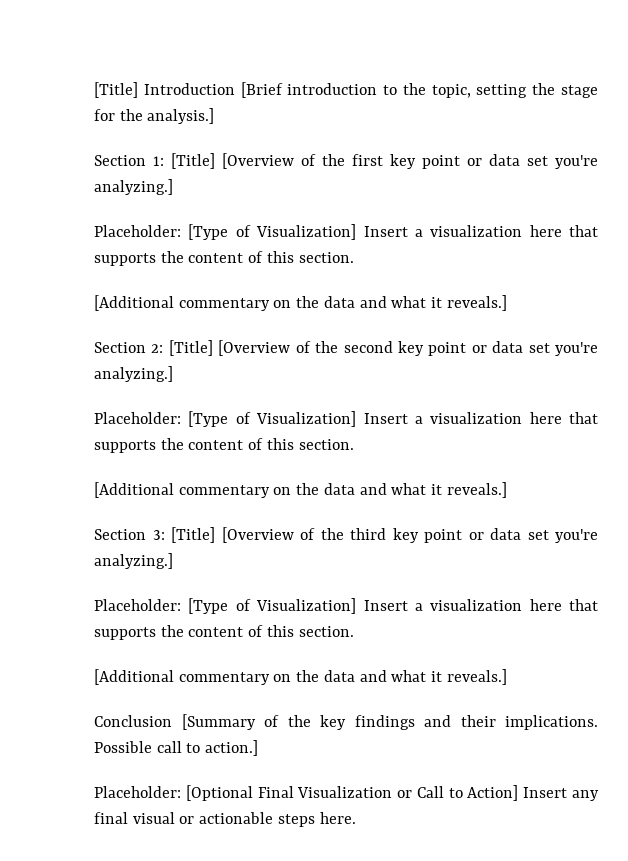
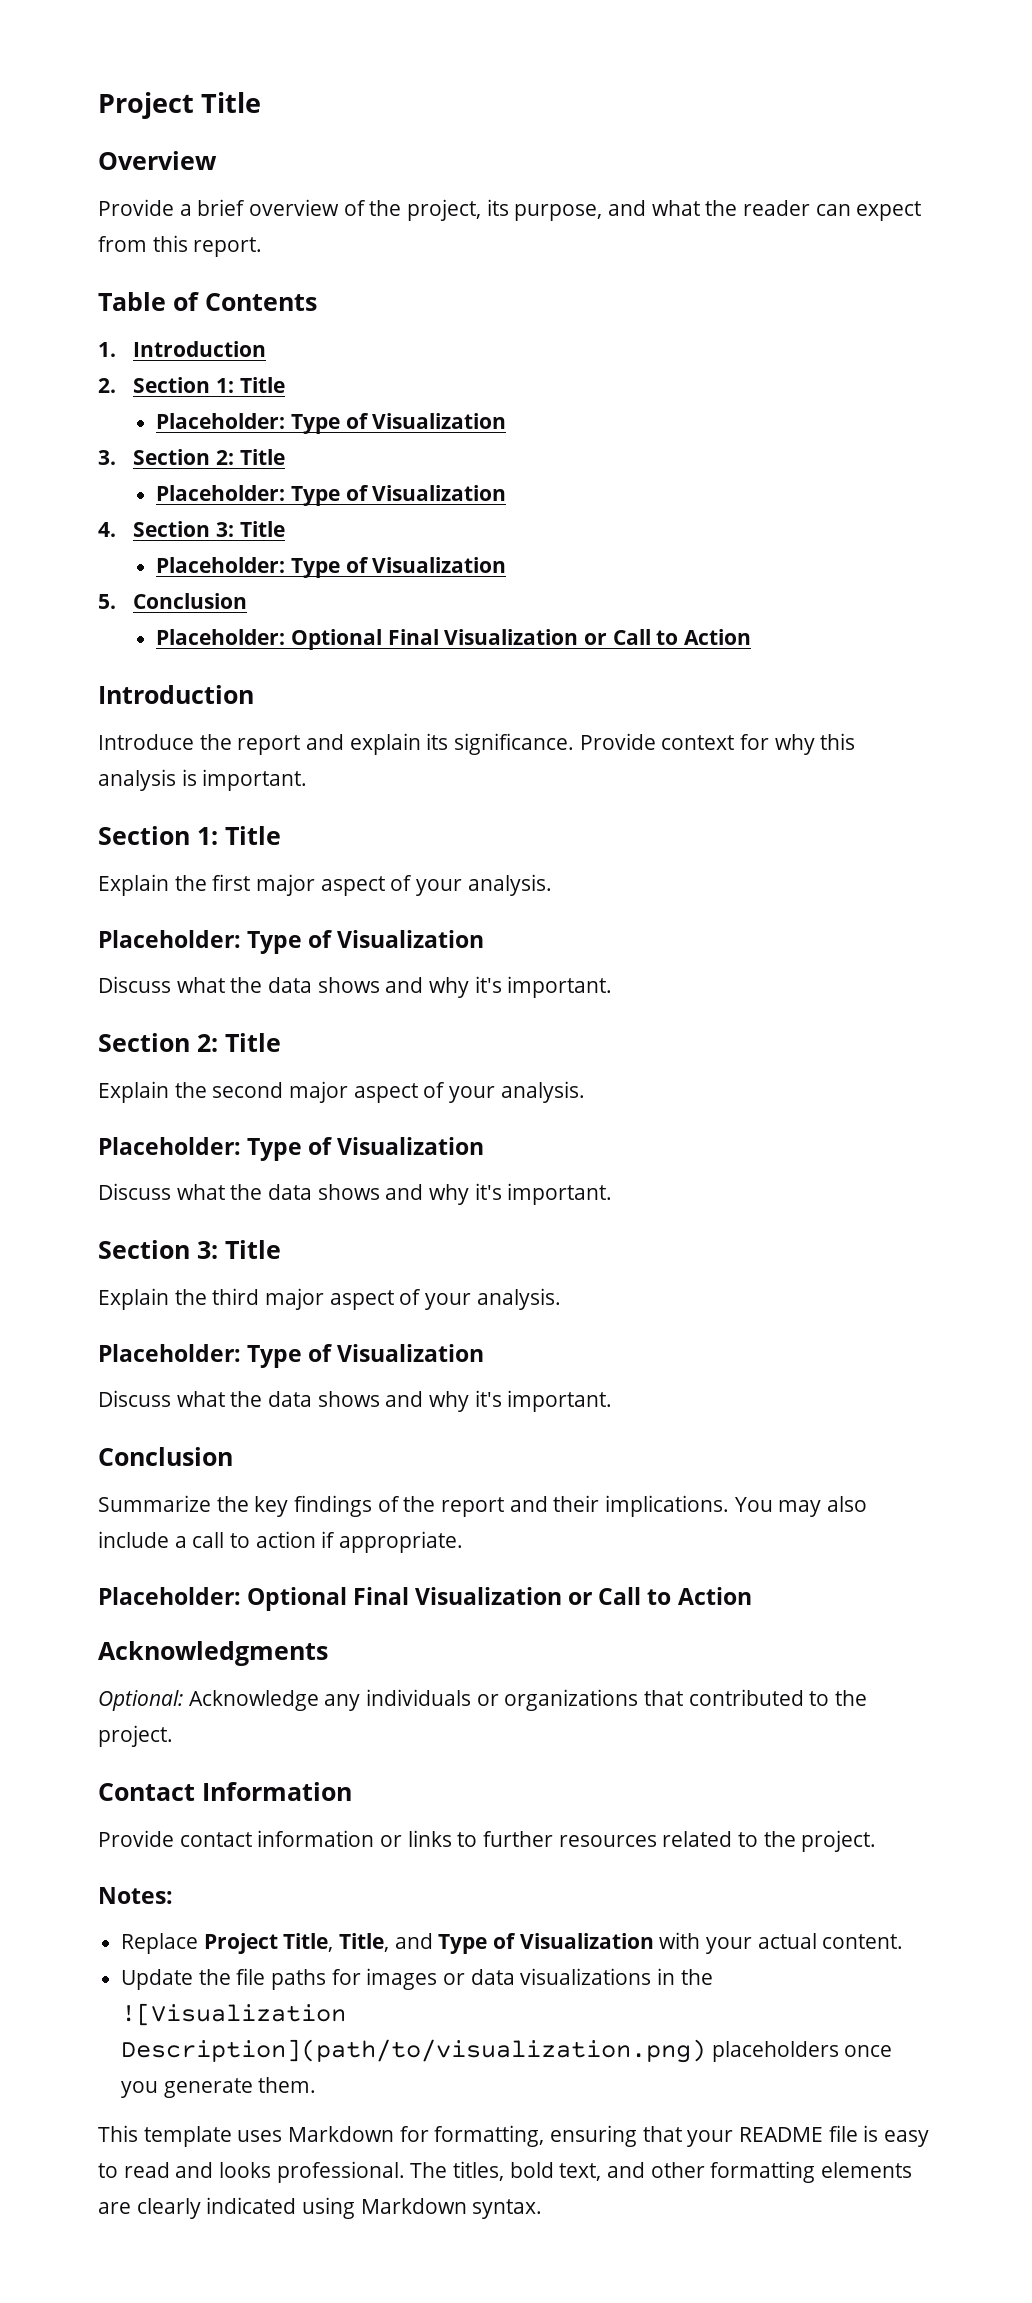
[94,82,598,98] [94,108,215,124] [94,153,598,169] [94,179,173,195] [94,224,598,240] [94,251,354,266] [94,295,507,311] [94,340,599,356] [94,366,173,382] [94,411,598,427] [94,438,354,453] [94,482,507,498] [94,527,598,543] [94,553,173,569] [94,598,598,614] [94,625,354,640] [94,669,507,685] [94,714,598,730] [94,740,259,756] [94,785,599,801] [94,812,356,827] [Title] Introduction [Brief introduction to the topic, setting the stage for the analysis.] // Section 1: [Title] [Overview of the first key point or data set you're analyzing.] // Placeholder: [Type of Visualization] Insert a visualization here that supports the content of this section. // [Additional commentary on the data and what it reveals.] // Section 2: [Title] [Overview of the second key point or data set you're analyzing.] // Placeholder: [Type of Visualization] Insert a visualization here that supports the content of this section. // [Additional commentary on the data and what it reveals.] // Section 3: [Title] [Overview of the third key point or data set you're analyzing.] // Placeholder: [Type of Visualization] Insert a visualization here that supports the content of this section. // [Additional commentary on the data and what it reveals.] // Conclusion [Summary of the key findings and their implications. Possible call to action.] // Placeholder: [Optional Final Visualization or Call to Action] Insert any final visual or actionable steps here. -> [98,92,262,119] [98,151,217,170] [98,199,922,221] [98,235,263,257] [98,292,317,311] [98,341,267,357] [98,377,285,393] [156,413,507,434] [98,449,285,465] [156,485,507,506] [98,521,285,537] [156,557,507,578] [98,593,248,609] [156,629,752,650] [98,685,254,704] [98,733,856,755] [98,769,308,791] [98,826,281,845] [98,874,552,896] [98,930,485,954] [98,976,613,998] [98,1033,281,1052] [98,1081,585,1103] [98,1137,485,1161] [98,1183,613,1205] [98,1240,281,1259] [98,1288,561,1310] [98,1344,485,1368] [98,1390,613,1412] [98,1447,233,1466] [98,1495,868,1517] [98,1531,464,1553] [98,1587,752,1611] [98,1641,328,1666] [98,1689,868,1711] [98,1725,173,1747] [98,1782,352,1801] [98,1830,877,1852] [98,1887,173,1904] [121,1932,904,1954] [121,1968,713,1990] [121,2003,347,2026] [121,2039,893,2063] [121,2077,317,2098] [98,2125,930,2147] [98,2161,913,2183] [98,2197,543,2219] Project Title // Overview // Provide a brief overview of the project, its purpose, and what the reader can expect from this report. // Table of Contents // 1. Introduction // 2. Section 1: Title // Placeholder: Type of Visualization // 3. Section 2: Title // Placeholder: Type of Visualization // 4. Section 3: Title // Placeholder: Type of Visualization // 5. Conclusion // Placeholder: Optional Final Visualization or Call to Action // Introduction // Introduce the report and explain its significance. Provide context for why this analysis is important. // Section 1: Title // Explain the first major aspect of your analysis. // Placeholder: Type of Visualization // Discuss what the data shows and why it's important. // Section 2: Title // Explain the second major aspect of your analysis. // Placeholder: Type of Visualization // Discuss what the data shows and why it's important. // Section 3: Title // Explain the third major aspect of your analysis. // Placeholder: Type of Visualization // Discuss what the data shows and why it's important. // Conclusion // Summarize the key findings of the report and their implications. You may also include a call to action if appropriate. // Placeholder: Optional Final Visualization or Call to Action // Acknowledgments // Optional: Acknowledge any individuals or organizations that contributed to the project. // Contact Information // Provide contact information or links to further resources related to the project. // Notes: // Replace Project Title, Title, and Type of Visualization with your actual content. // Update the file paths for images or data visualizations in the ![Visualization Description](path/to/visualization.png) placeholders once you generate them. // This template uses Markdown for formatting, ensuring that your README file is easy to read and looks professional. The titles, bold text, and other formatting elements are clearly indicated using Markdown syntax.

